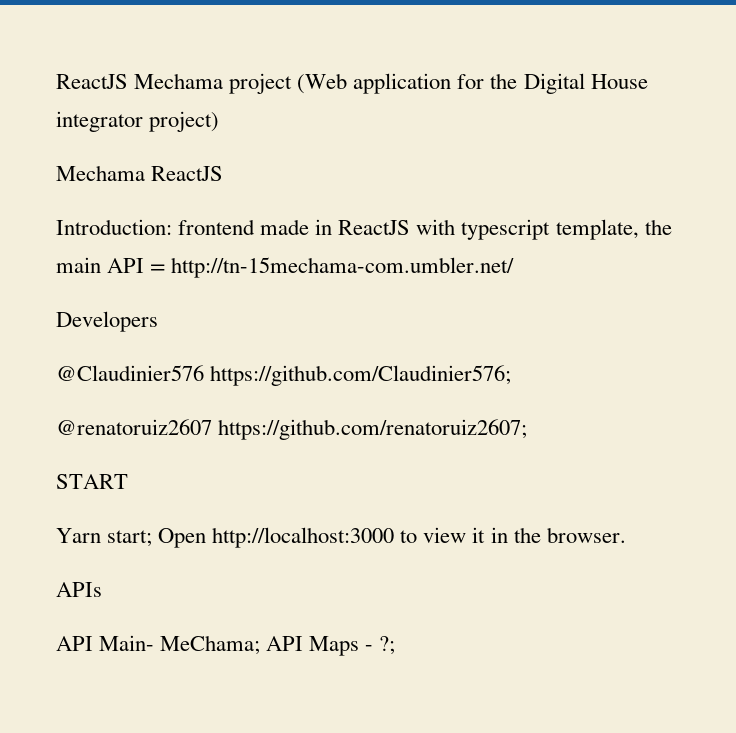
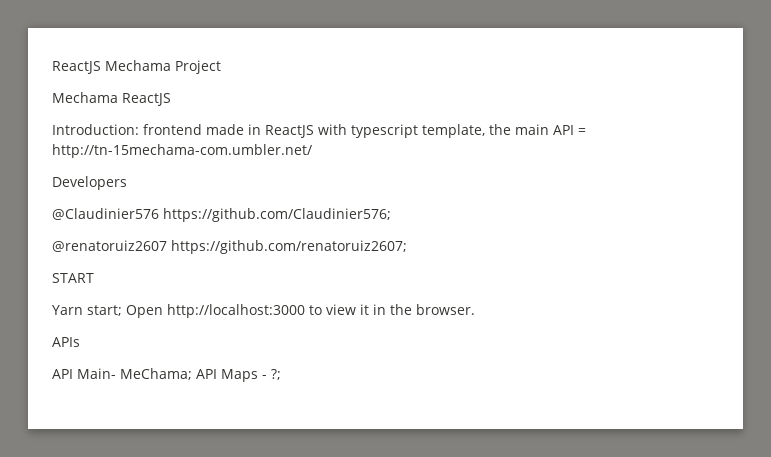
[229,73,648,94] [56,111,220,132] project (Web application for the Digital House integrator project) -> [175,60,221,74] Project

